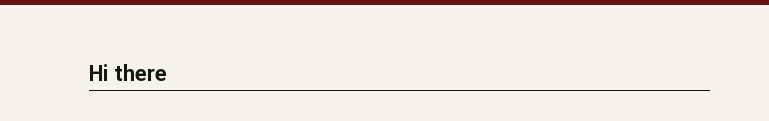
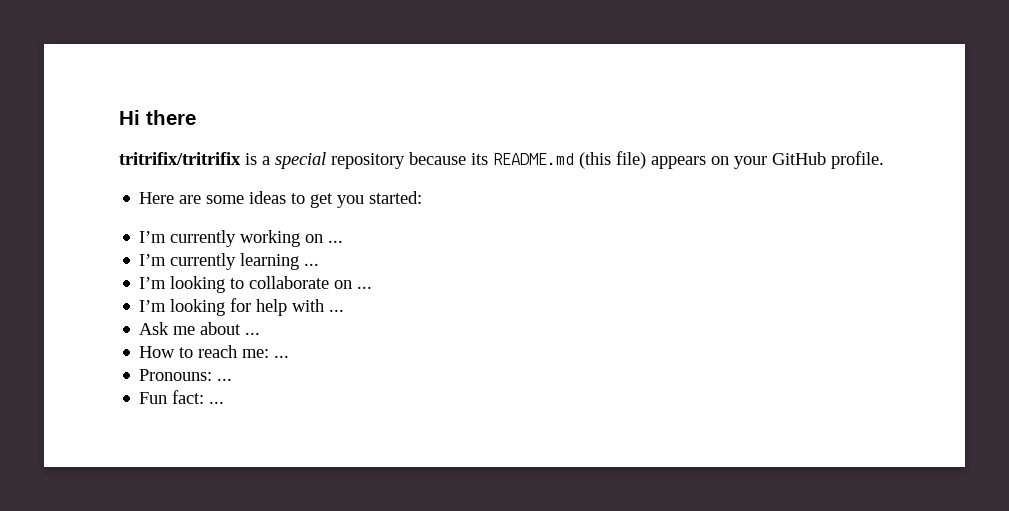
(167, 72) none -> [119,151,884,169] [139,191,423,208] [139,230,344,247] [139,253,320,270] [139,276,373,293] [139,298,345,316] [139,322,261,335] [139,345,290,358] [139,369,233,381] [139,390,225,404] // tritrifix/tritrifix is a special repository because its README.md (this file) appears on your GitHub profile. // Here are some ideas to get you started: // I’m currently working on ... // I’m currently learning ... // I’m looking to collaborate on ... // I’m looking for help with ... // Ask me about ... // How to reach me: ... // Pronouns: ... // Fun fact: ...

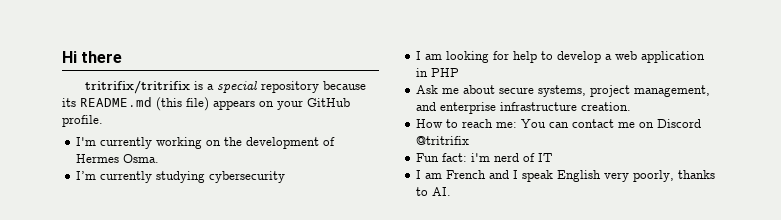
[139,191,423,208] [139,230,344,247] [139,253,320,270] [139,276,373,293] [139,298,345,316] [139,322,261,335] [139,345,290,358] [139,369,233,381] [139,390,225,404] Here are some ideas to get you started: // I’m currently working on ... // I’m currently learning ... // I’m looking to collaborate on ... // I’m looking for help with ... // Ask me about ... // How to reach me: ... // Pronouns: ... // Fun fact: ... -> [76,137,336,149] [76,154,160,163] [76,171,286,183] [416,51,706,63] [416,68,460,77] [416,85,711,97] [416,102,632,114] [416,119,702,128] [416,136,470,145] [416,153,553,162] [416,170,716,182] [416,187,452,196] I'm currently working on the development of Hermes Osma. // I’m currently studying cybersecurity // I am looking for help to develop a web application in PHP // Ask me about secure systems, project management, and enterprise infrastructure creation. // How to reach me: You can contact me on Discord @tritrifix // Fun fact: i'm nerd of IT // I am French and I speak English very poorly, thanks to AI.

